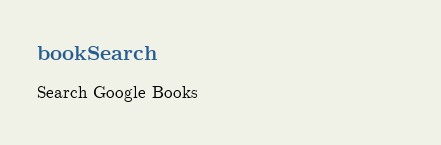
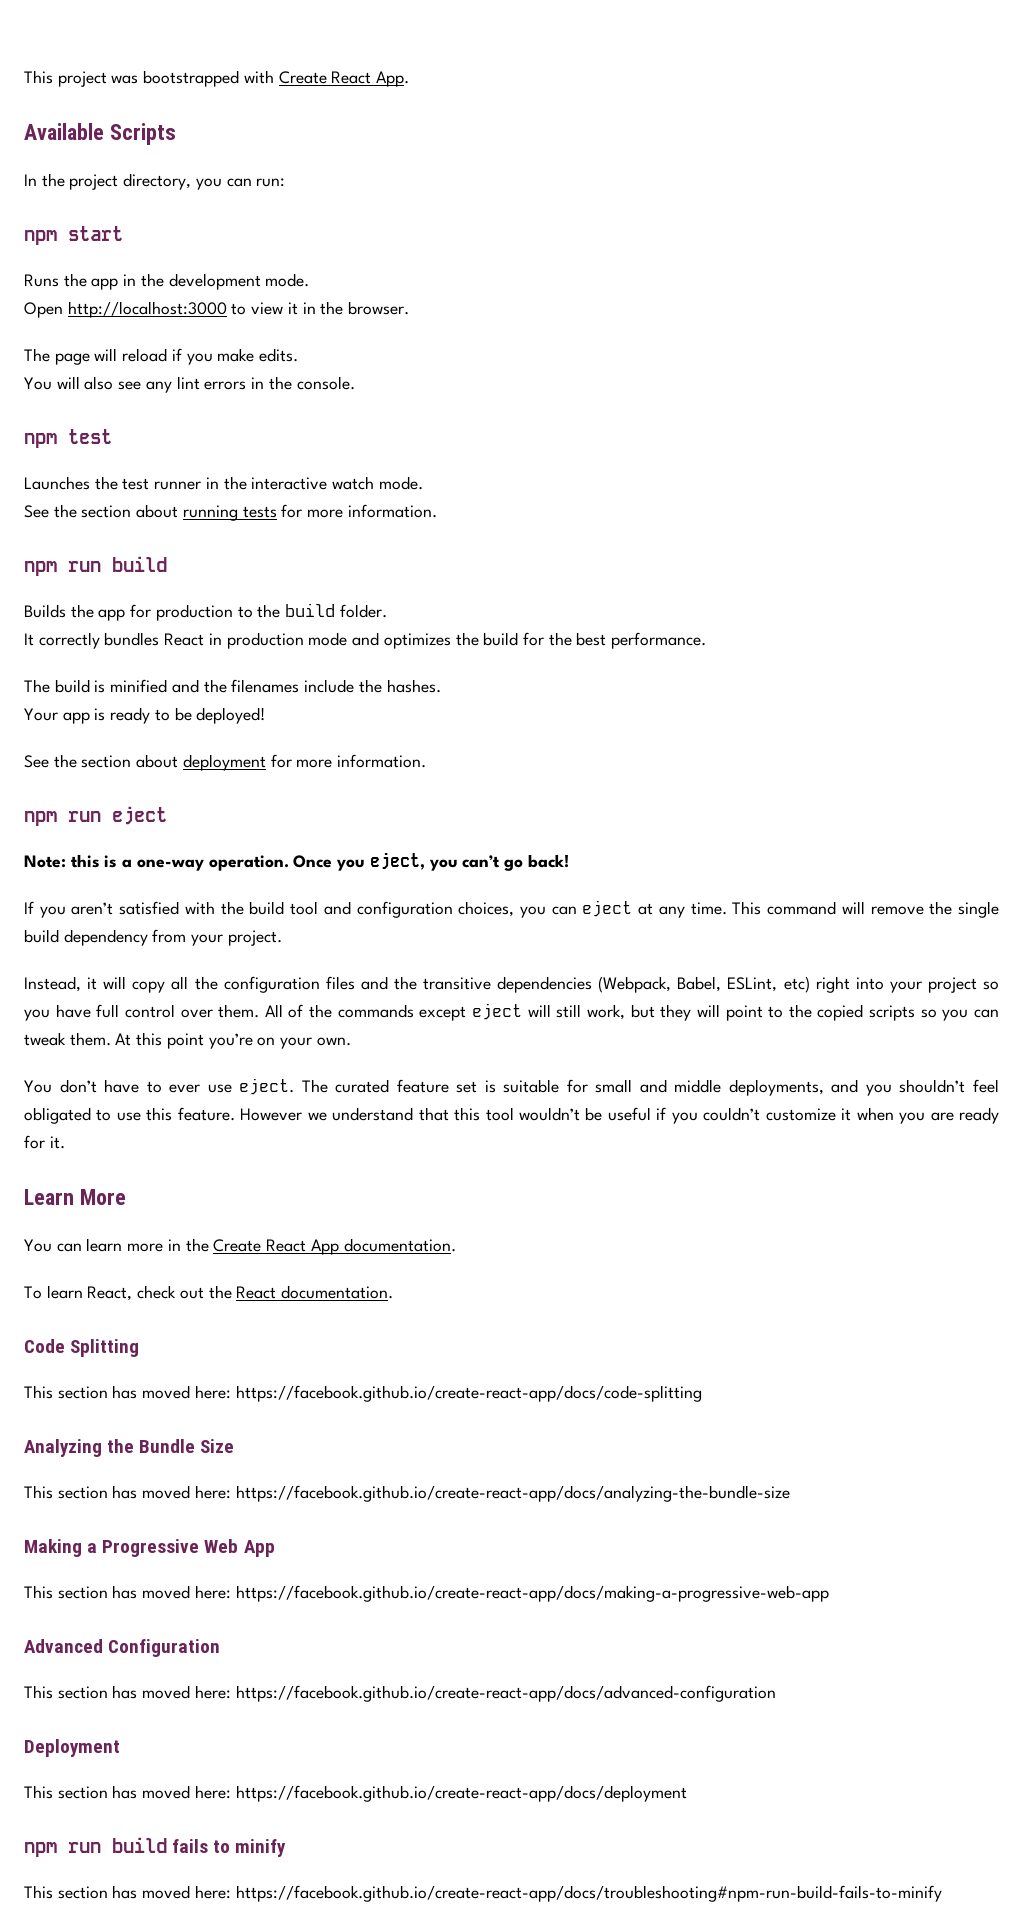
[37,46,157,60] [37,86,198,102] bookSearch // Search Google Books -> [24,70,410,87] [24,123,176,145] [24,173,286,190] [24,226,123,245] [24,273,310,290] [24,301,410,318] [24,348,299,365] [24,376,355,393] [24,429,112,448] [24,476,423,490] [24,504,437,521] [24,556,167,576] [24,603,387,621] [24,632,707,649] [24,679,441,693] [24,707,266,724] [24,754,427,771] [24,806,167,826] [24,852,569,871] [24,900,1000,918] [24,929,282,946] [24,976,1000,993] [24,1003,999,1021] [24,1032,351,1049] [24,1078,999,1096] [24,1107,1000,1124] [24,1135,65,1149] [24,1189,126,1205] [24,1238,456,1255] [24,1285,394,1301] [24,1339,140,1357] [24,1385,702,1402] [24,1439,235,1457] [24,1485,790,1502] [24,1539,275,1557] [24,1585,829,1602] [24,1639,221,1657] [24,1685,776,1702] [24,1739,120,1757] [24,1785,687,1802] [24,1837,287,1857] [24,1885,942,1902] This project was bootstrapped with Create React App. // Available Scripts // In the project directory, you can run: // npm start // Runs the app in the development mode. // Open http://localhost:3000 to view it in the browser. // The page will reload if you make edits. // You will also see any lint errors in the console. // npm test // Launches the test runner in the interactive watch mode. // See the section about running tests for more information. // npm run build // Builds the app for production to the build folder. // It correctly bundles React in production mode and optimizes the build for the best performance. // The build is minified and the filenames include the hashes. // Your app is ready to be deployed! // See the section about deployment for more information. // npm run eject // Note: this is a one-way operation. Once you eject, you can’t go back! // If you aren’t satisfied with the build tool and configuration choices, you can eject at any time. This command will remove the single build dependency from your project. // Instead, it will copy all the configuration files and the transitive dependencies (Webpack, Babel, ESLint, etc) right into your project so you have full control over them. All of the commands except eject will still work, but they will point to the copied scripts so you can tweak them. At this point you’re on your own. // You don’t have to ever use eject. The curated feature set is suitable for small and middle deployments, and you shouldn’t feel obligated to use this feature. However we understand that this tool wouldn’t be useful if you couldn’t customize it when you are ready for it. // Learn More // You can learn more in the Create React App documentation. // To learn React, check out the React documentation. // Code Splitting // This section has moved here: https://facebook.github.io/create-react-app/docs/code-splitting // Analyzing the Bundle Size // This section has moved here: https://facebook.github.io/create-react-app/docs/analyzing-the-bundle-size // Making a Progressive Web App // This section has moved here: https://facebook.github.io/create-react-app/docs/making-a-progressive-web-app // Advanced Configuration // This section has moved here: https://facebook.github.io/create-react-app/docs/advanced-configuration // Deployment // This section has moved here: https://facebook.github.io/create-react-app/docs/deployment // npm run build fails to minify // This section has moved here: https://facebook.github.io/create-react-app/docs/troubleshooting#npm-run-build-fails-to-minify

